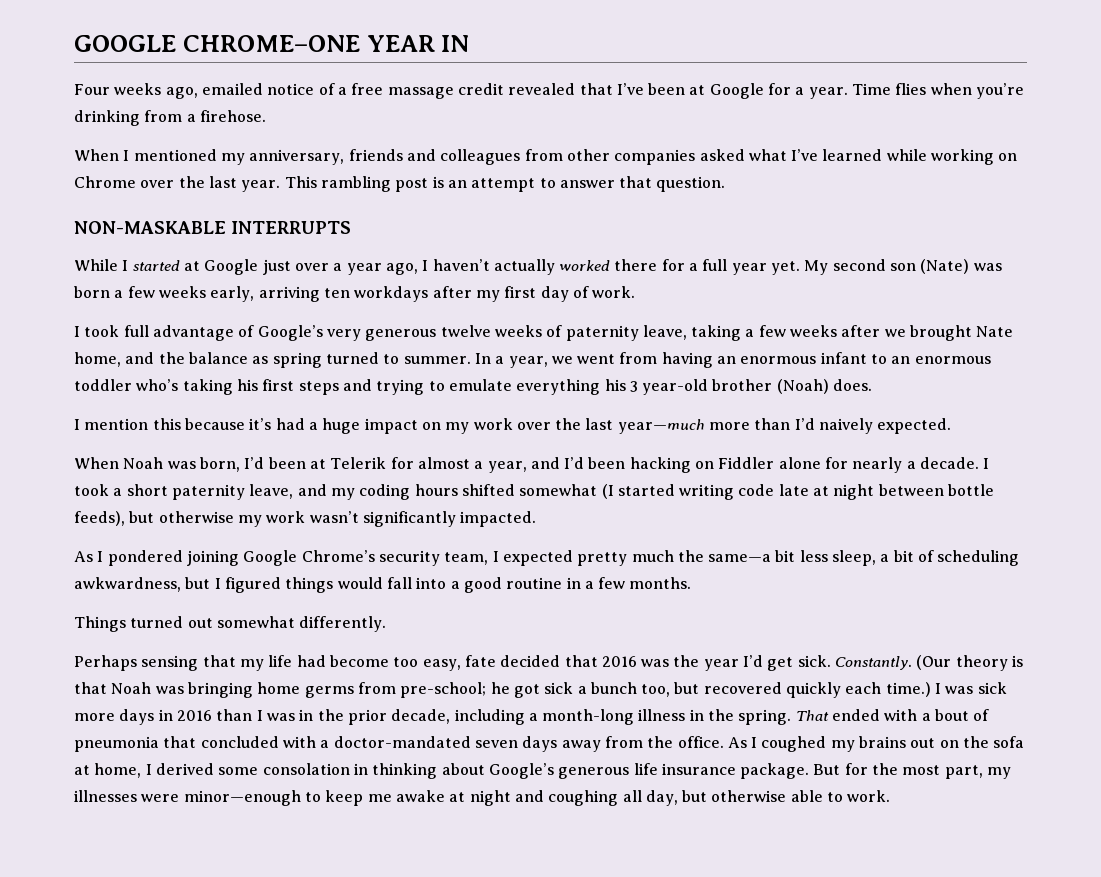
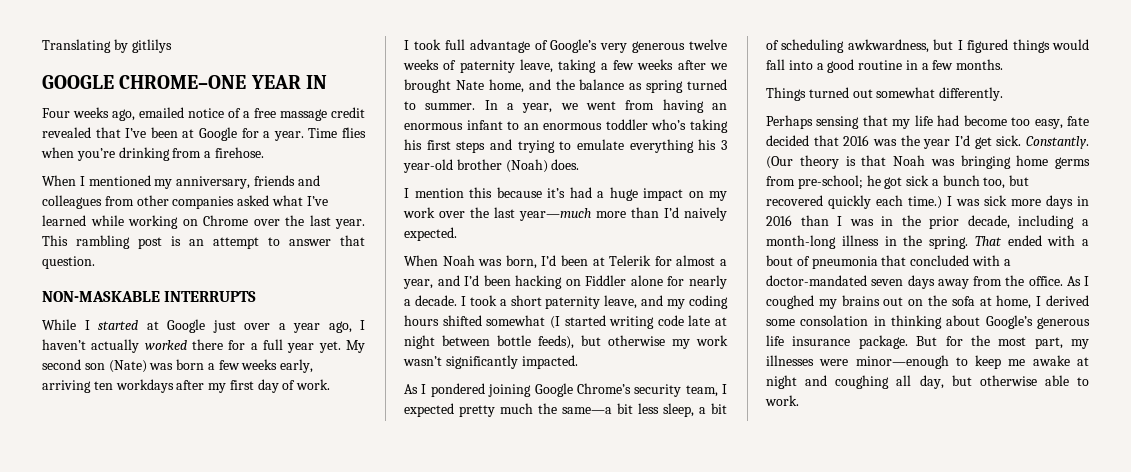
(74, 43) none -> [42,39,172,53] Translating by gitlilys //

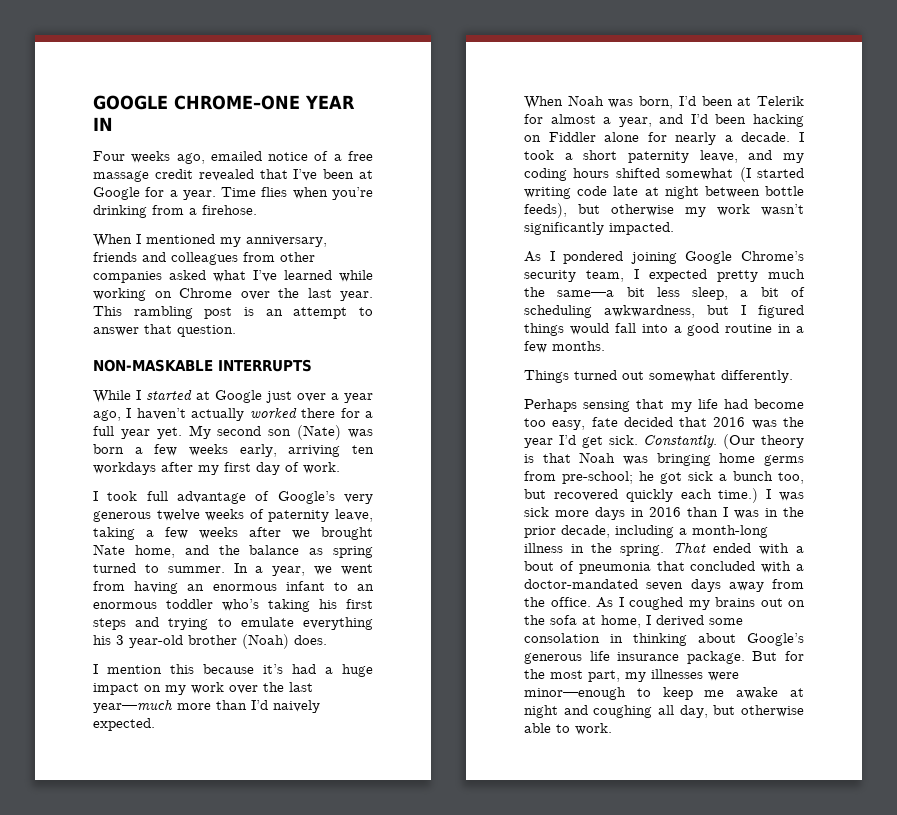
[42,39,172,53] Translating by gitlilys // -> (93, 102) none

